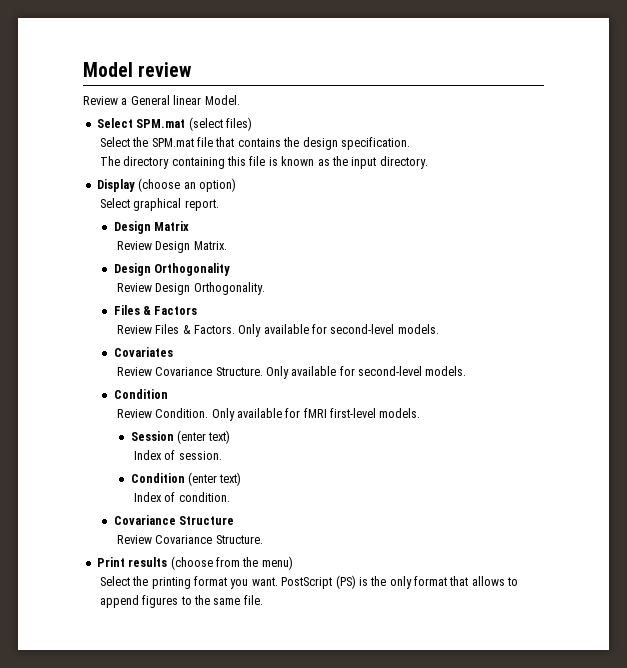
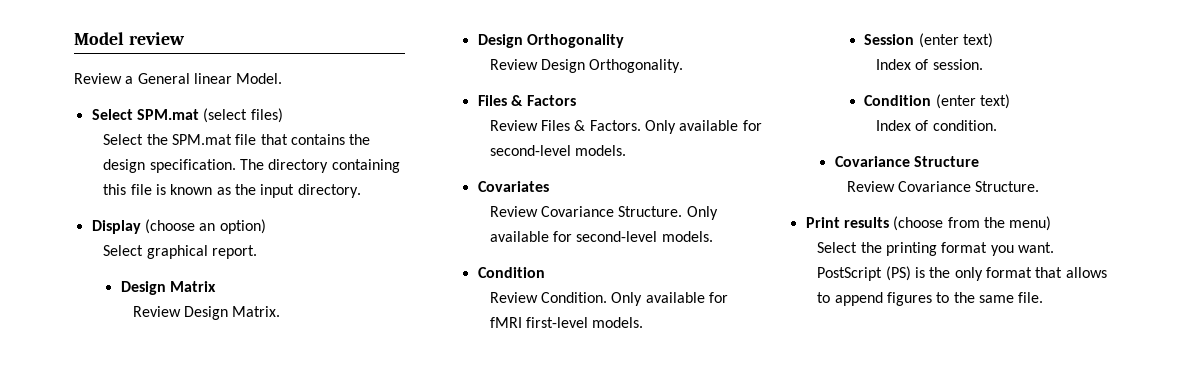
(410, 143) // -> (236, 166) none

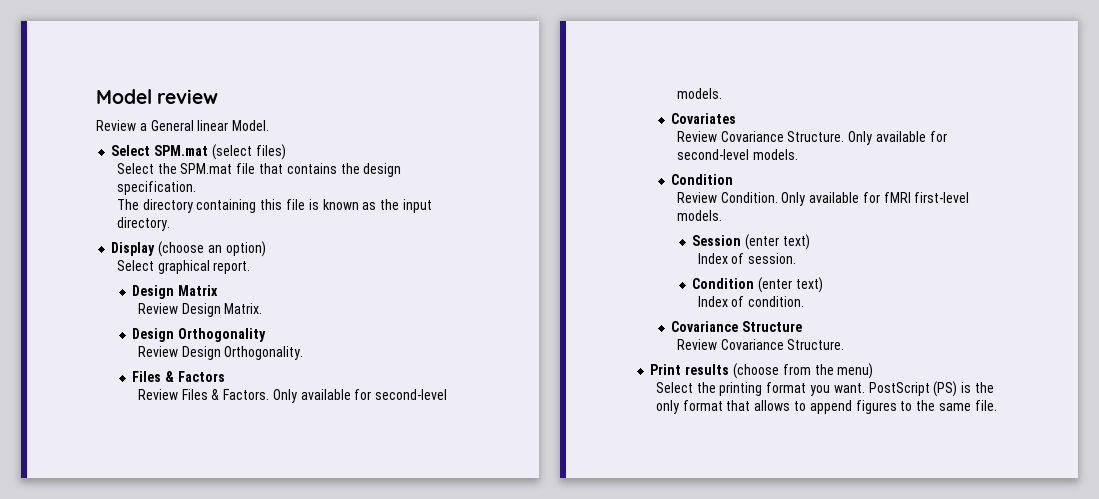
(236, 166) none -> (196, 188) //

